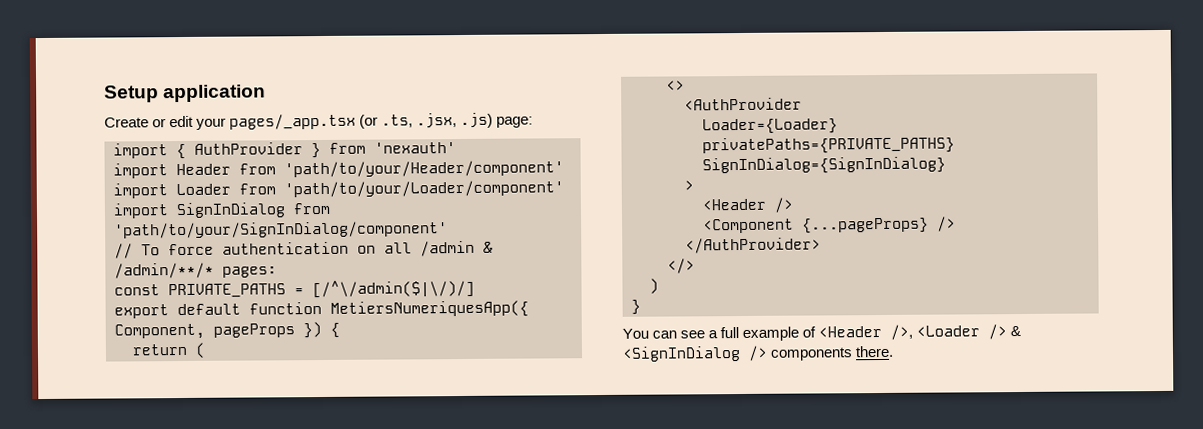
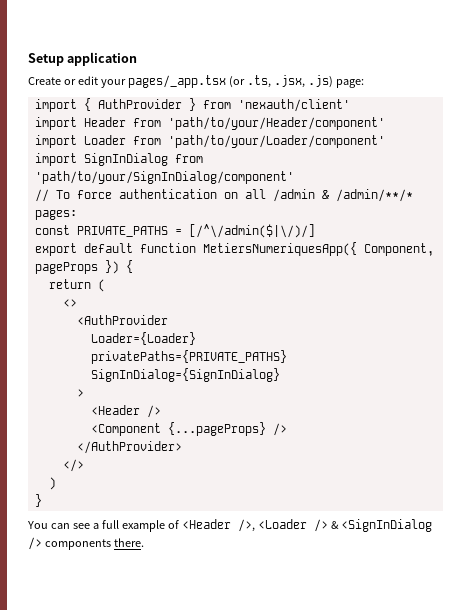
[374,142,456,154] 'nexauth' -> [237,99,350,112] 'nexauth/client'

